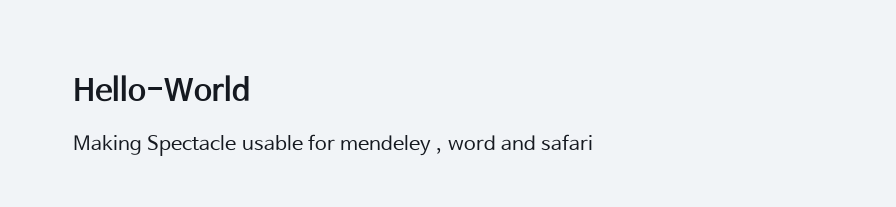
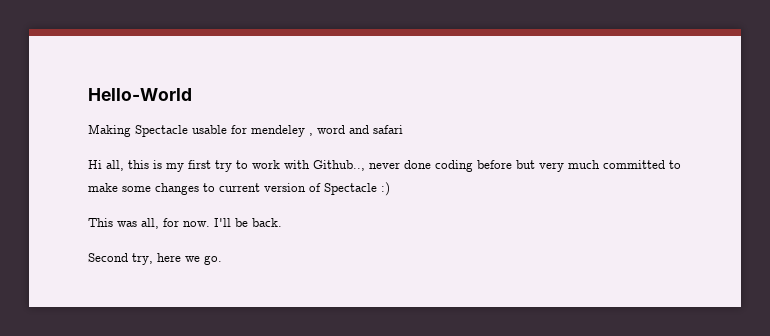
(594, 142) none -> [88,160,681,172] [88,182,390,196] [88,218,282,229] [88,253,222,265] // Hi all, this is my first try to work with Github.., never done coding before but very much committed to make some changes to current version of Spectacle :) // This was all, for now. I'll be back. // Second try, here we go.

